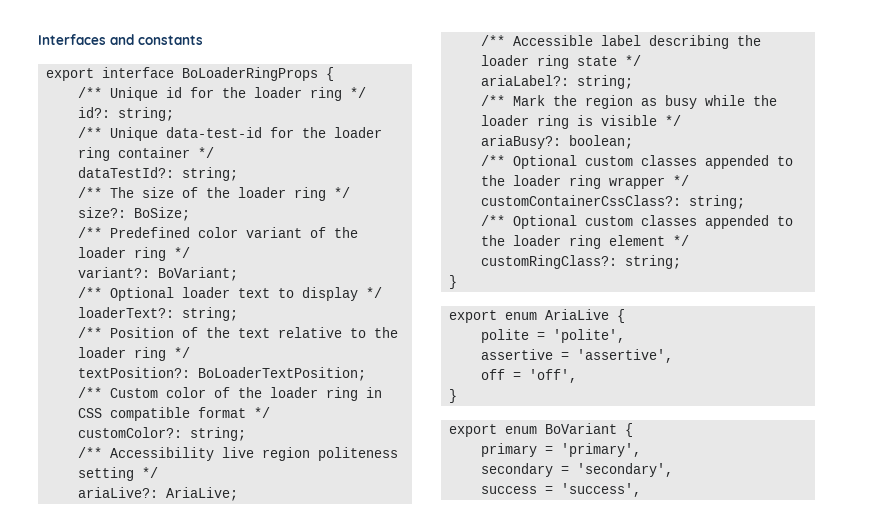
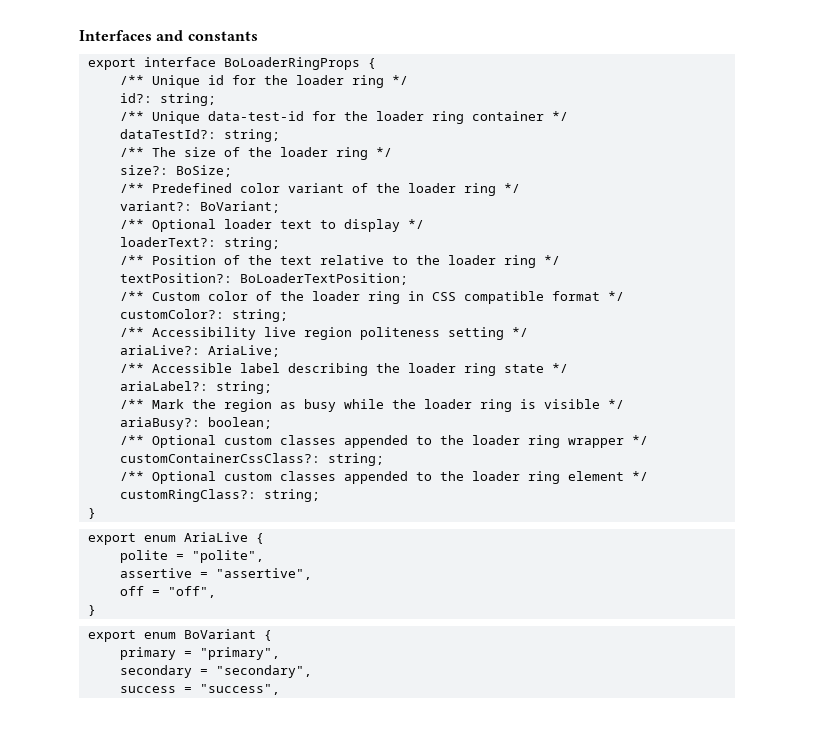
[552,329,625,343] 'polite', -> [191,550,264,563] "polite",
[576,349,673,363] 'assertive', -> [215,568,312,580] "assertive",
[528,369,577,383] 'off', -> [167,586,216,598] "off",
[560,443,641,457] 'primary', -> [199,647,280,660] "primary",
[576,463,673,477] 'secondary', -> [215,665,312,678] "secondary",
[560,483,641,497] 'success', -> [199,684,280,695] "success",

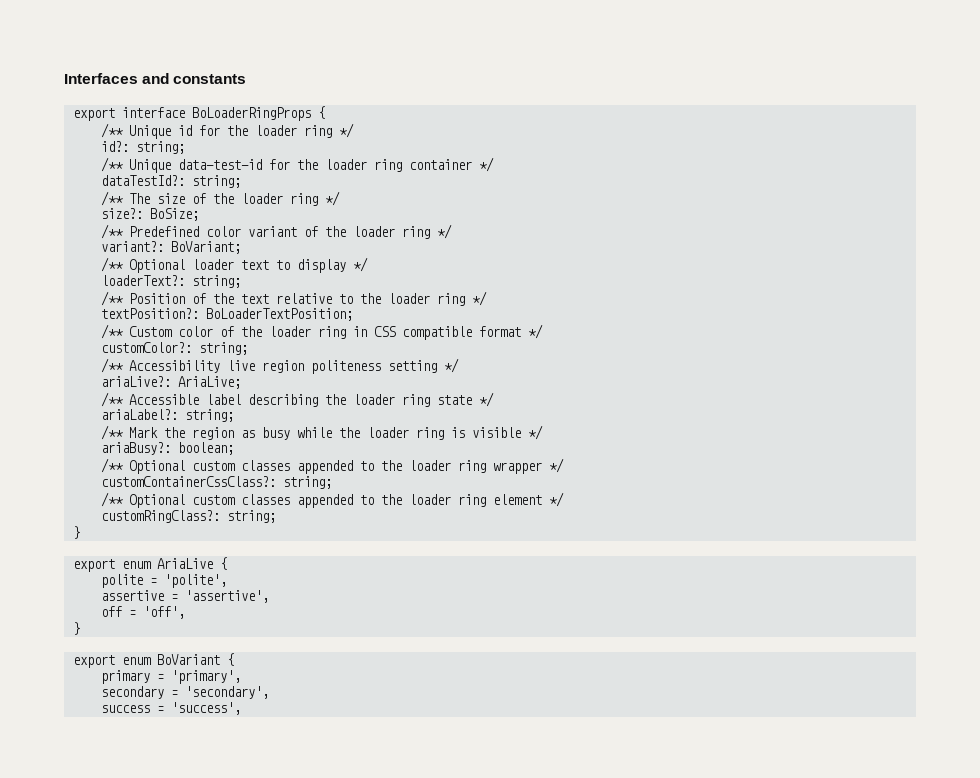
[191,550,264,563] "polite", -> [164,574,228,588] 'polite',
[215,568,312,580] "assertive", -> [185,590,270,603] 'assertive',
[167,586,216,598] "off", -> [143,606,186,619] 'off',
[199,647,280,660] "primary", -> [171,670,242,684] 'primary',
[215,665,312,678] "secondary", -> [185,686,270,699] 'secondary',
[199,684,280,695] "success", -> [171,702,242,715] 'success',

